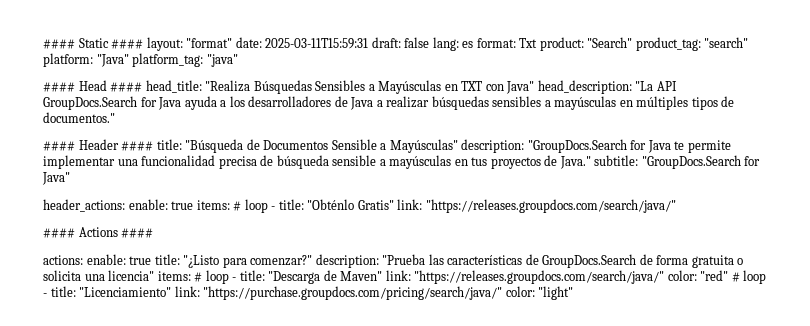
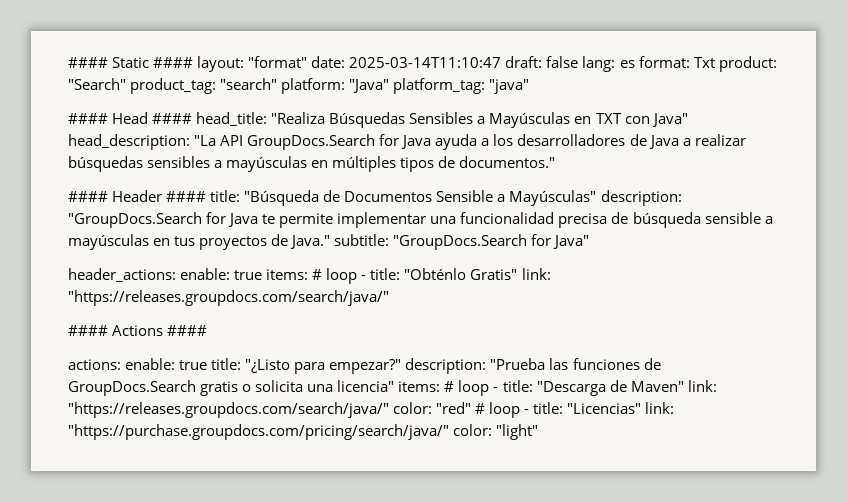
[265,38,369,49] 2025-03-11T15:59:31 -> [349,57,502,68] 2025-03-14T11:10:47
[250,255,313,266] comenzar?" -> [329,359,402,374] empezar?"
[447,255,523,265] características -> [572,358,640,370] funciones
[639,254,734,268] de forma gratuita -> [200,381,239,396] gratis
[79,287,172,297] "Licenciamiento" -> [567,403,642,414] "Licencias"

